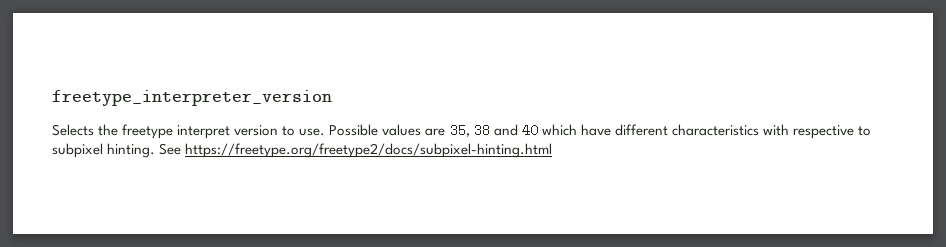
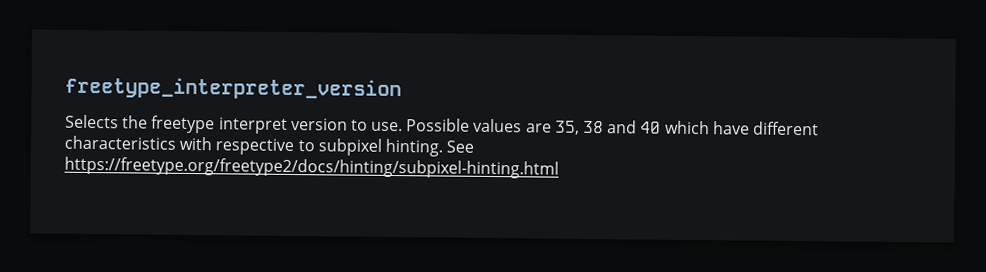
[185,143,553,158] https://freetype.org/freetype2/docs/subpixel-hinting.html -> [64,156,559,179] https://freetype.org/freetype2/docs/hinting/subpixel-hinting.html

